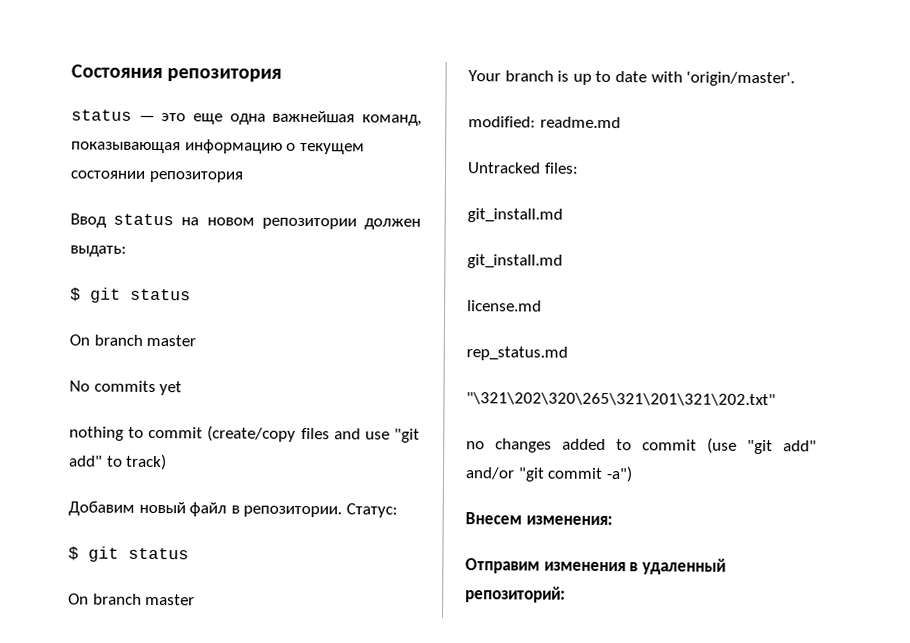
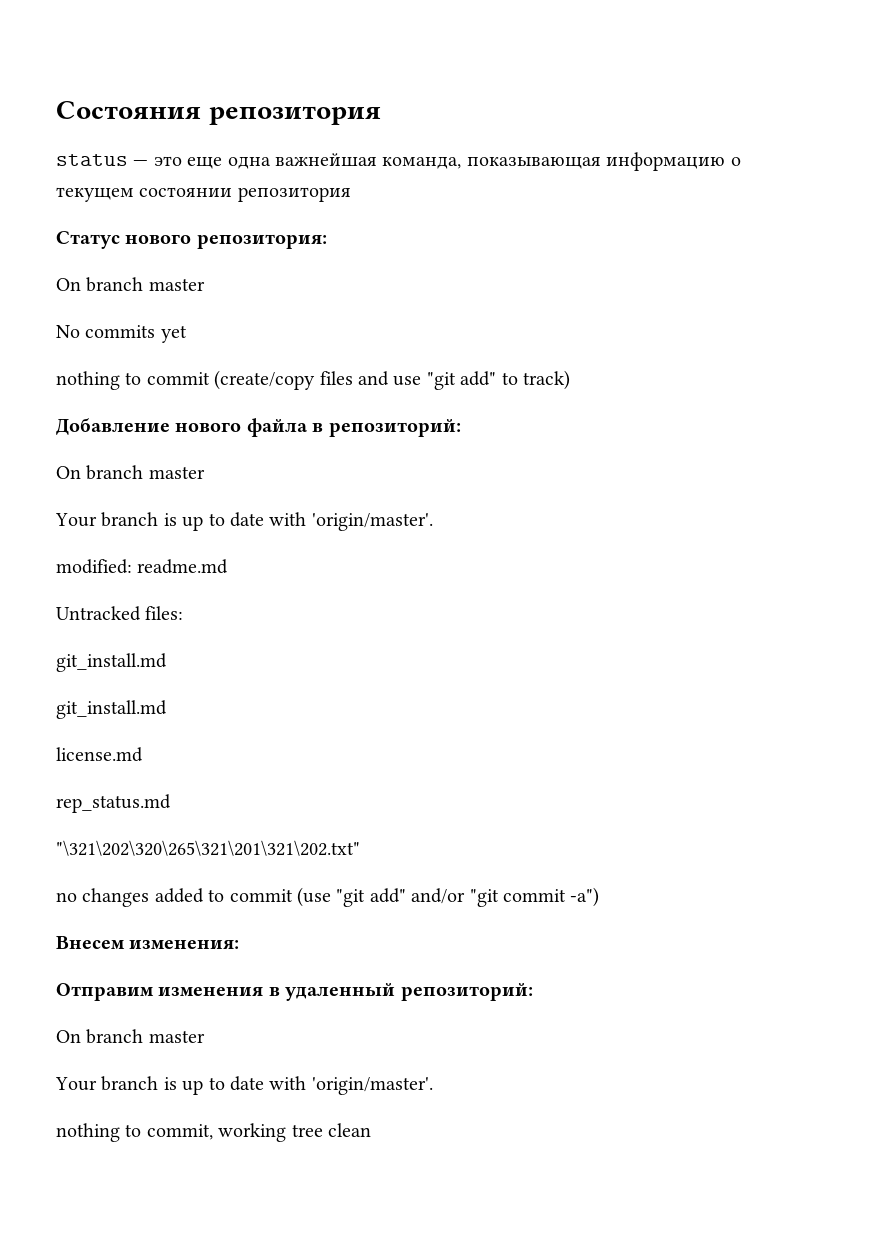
[361,114,422,126] команд, -> [382,156,462,169] команда,
[70,213,421,230] [70,245,127,257] [70,287,191,303] Ввод status на новом репозитории должен выдать: // $ git status -> [56,231,327,249] Статус нового репозитория:
[68,500,398,518] [68,546,189,562] Добавим новый файл в репозитории. Статус: // $ git status -> [56,418,461,437] Добавление нового файла в репозиторий:
(566, 594) none -> [56,1029,205,1044] [55,1076,433,1095] [56,1123,371,1142] // On branch master // Your branch is up to date with 'origin/master'. // nothing to commit, working tree clean

